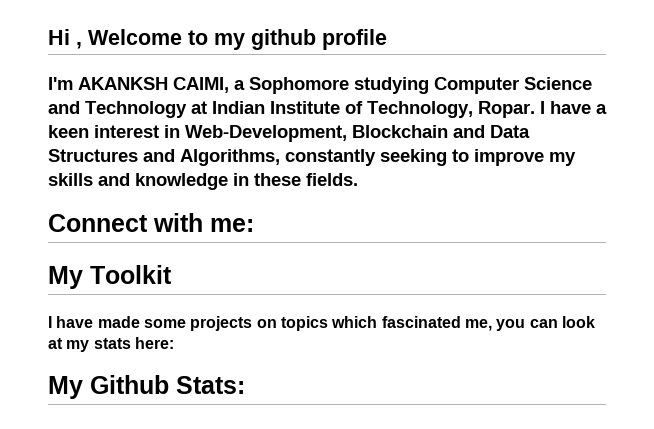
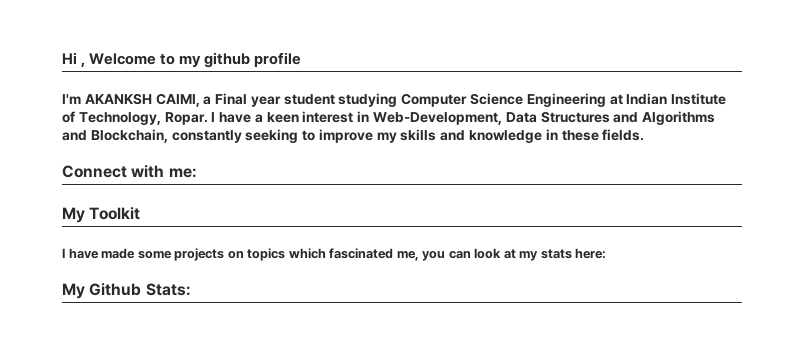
[249,77,349,94] Sophomore -> [215,93,335,107] Final year student
[48,101,187,118] and Technology -> [526,93,606,107] Engineering
[352,125,485,138] Blockchain and -> (503, 118) none
[180,149,280,166] Algorithms, -> [642,111,716,125] [62,129,168,143] Algorithms and Blockchain,

